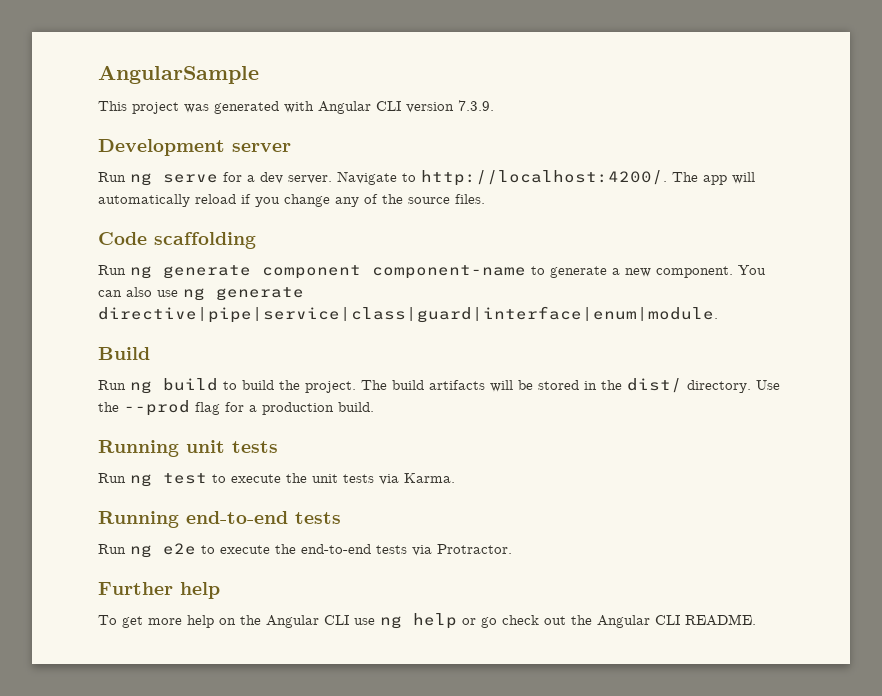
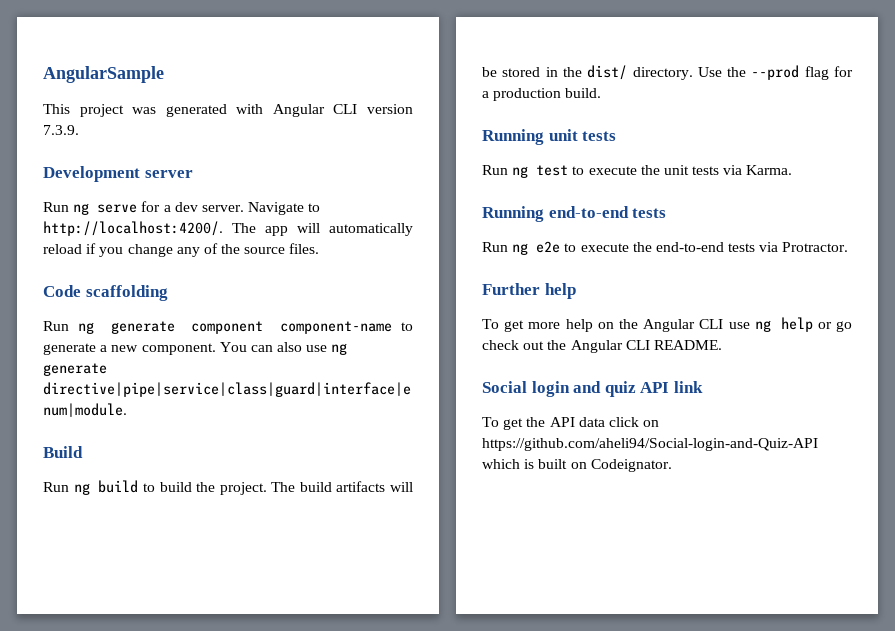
(756, 620) none -> [482,381,703,397] [482,417,660,430] [482,438,818,451] [482,459,672,472] // Social login and quiz API link // To get the API data click on https://github.com/aheli94/Social-login-and-Quiz-API which is built on Codeignator.

